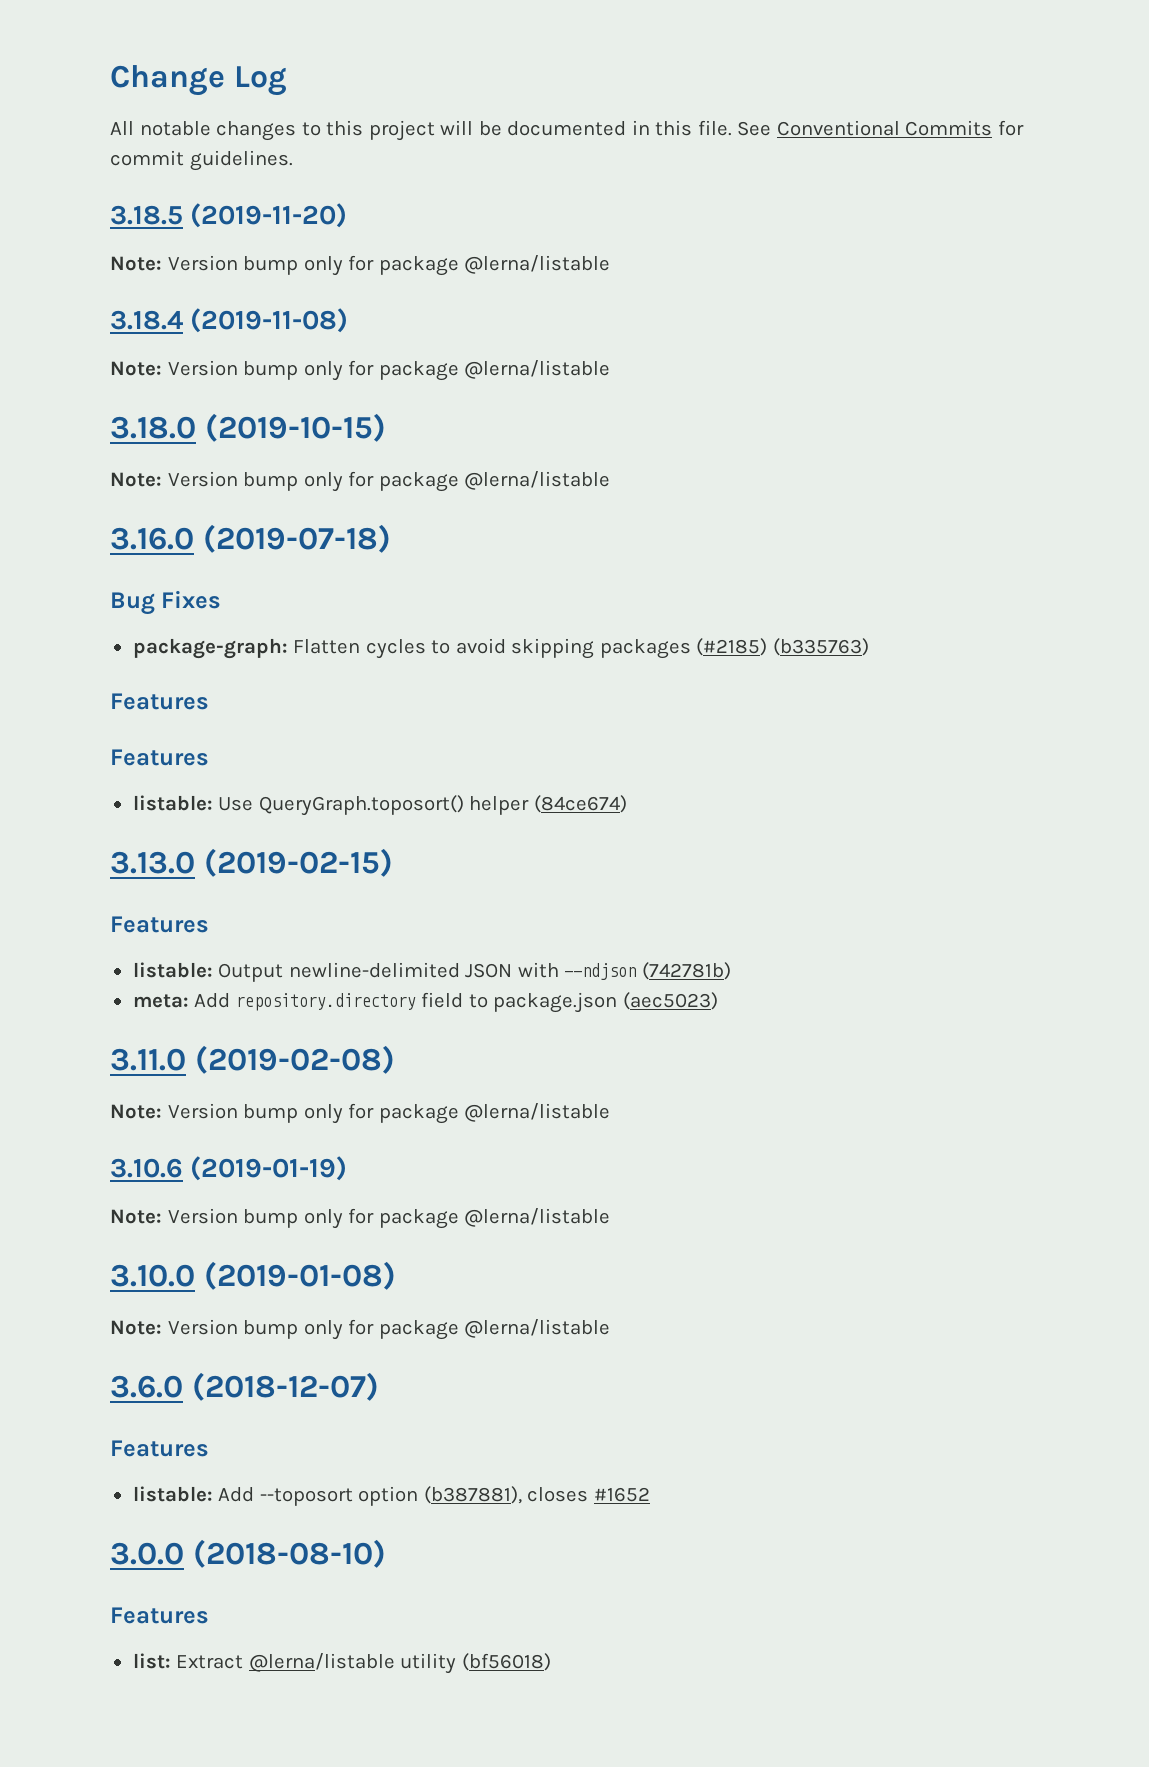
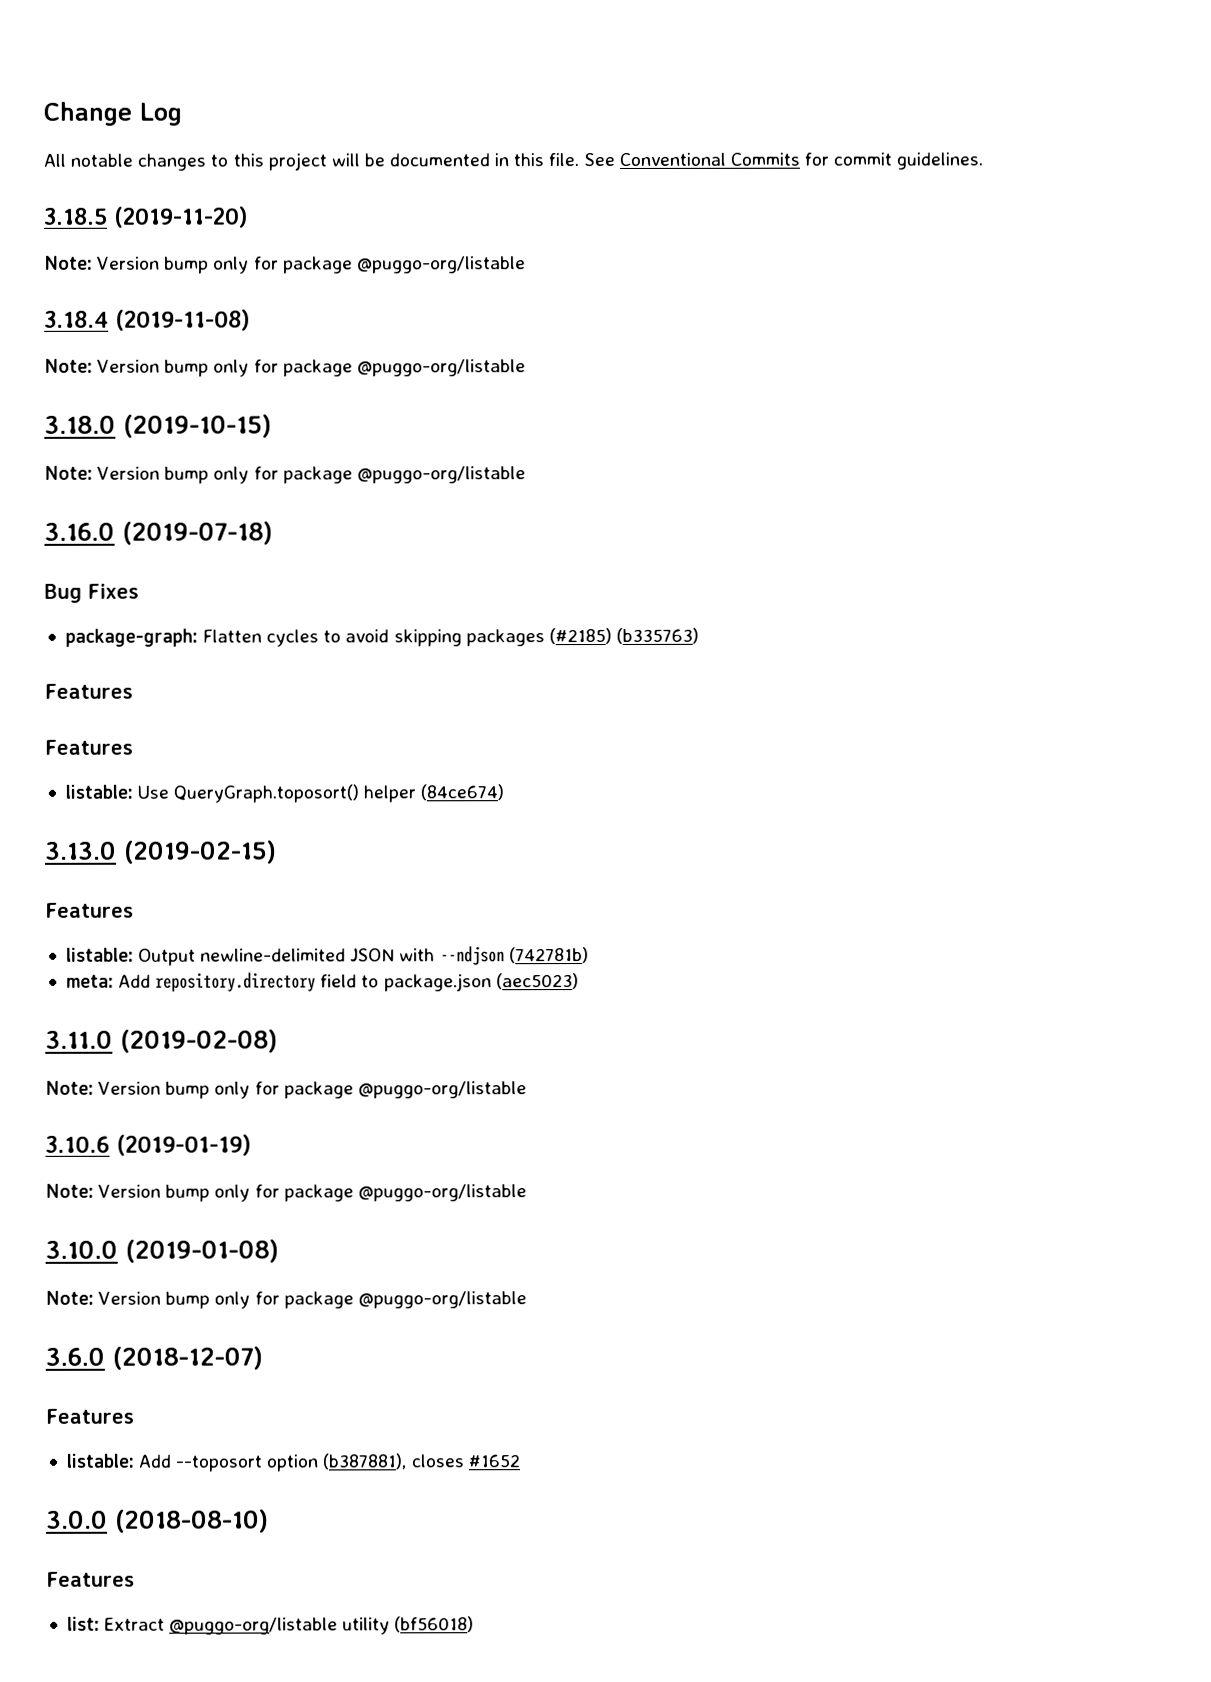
[464,255,611,274] @lerna/listable -> [356,256,526,274] @puggo-org/listable
[464,360,611,379] @lerna/listable -> [356,359,526,377] @puggo-org/listable
[464,471,611,490] @lerna/listable -> [356,466,526,484] @puggo-org/listable
[464,1103,611,1122] @lerna/listable -> [357,1081,527,1099] @puggo-org/listable
[464,1208,611,1227] @lerna/listable -> [357,1184,527,1202] @puggo-org/listable
[464,1319,611,1338] @lerna/listable -> [357,1291,527,1309] @puggo-org/listable
[248,1653,395,1672] @lerna/listable -> [169,1617,339,1635] @puggo-org/listable

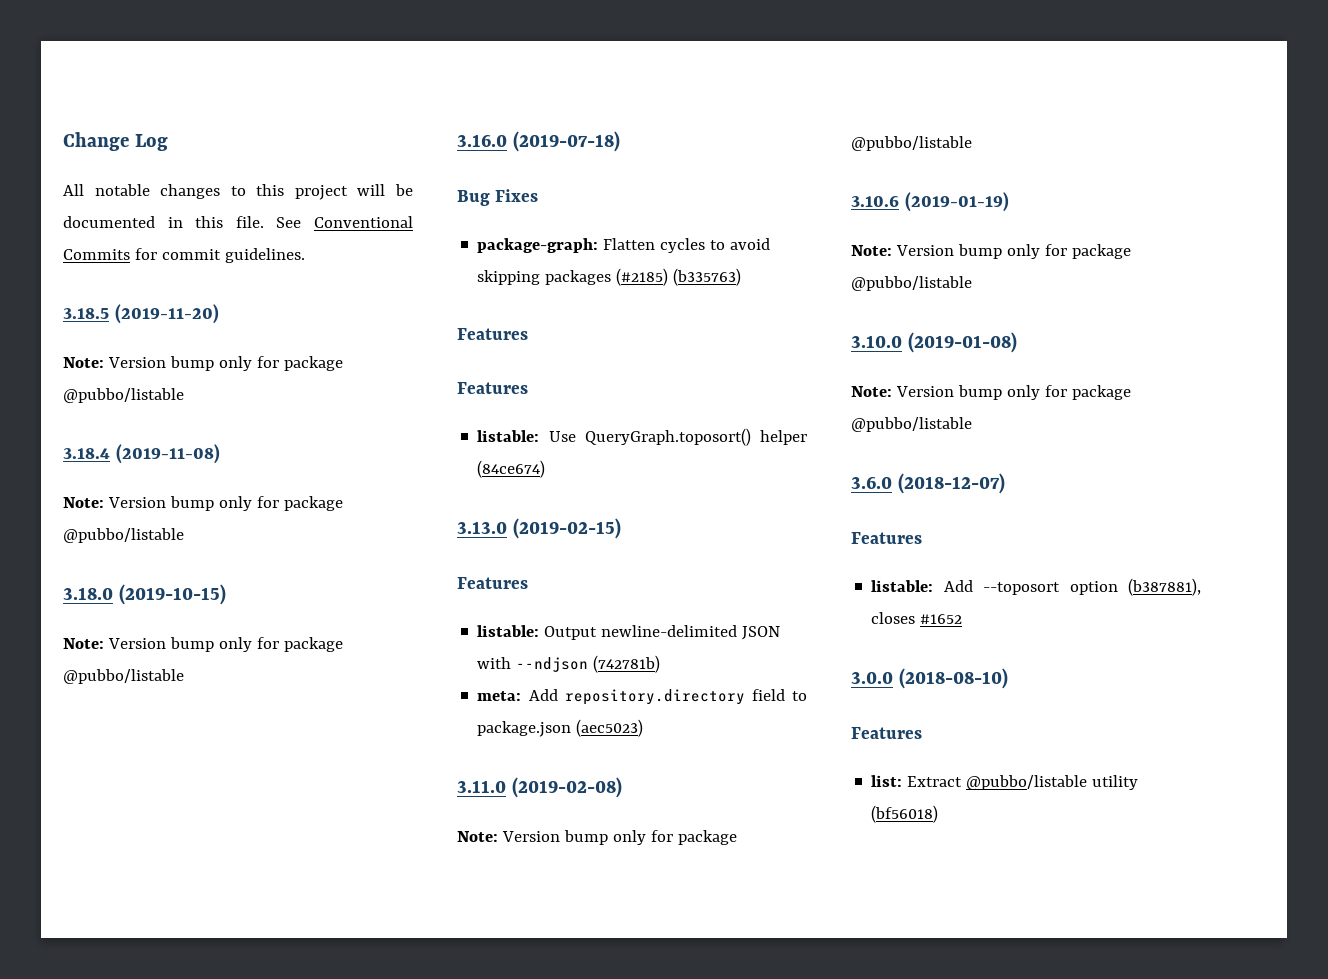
[356,256,526,274] @puggo-org/listable -> [63,388,184,403] @pubbo/listable
[356,359,526,377] @puggo-org/listable -> [63,528,184,543] @pubbo/listable
[356,466,526,484] @puggo-org/listable -> [63,669,184,684] @pubbo/listable
[357,1081,527,1099] @puggo-org/listable -> [851,136,972,151] @pubbo/listable
[357,1184,527,1202] @puggo-org/listable -> [851,276,972,291] @pubbo/listable
[357,1291,527,1309] @puggo-org/listable -> [851,417,972,432] @pubbo/listable
[169,1617,339,1635] @puggo-org/listable -> [966,775,1088,790] @pubbo/listable

